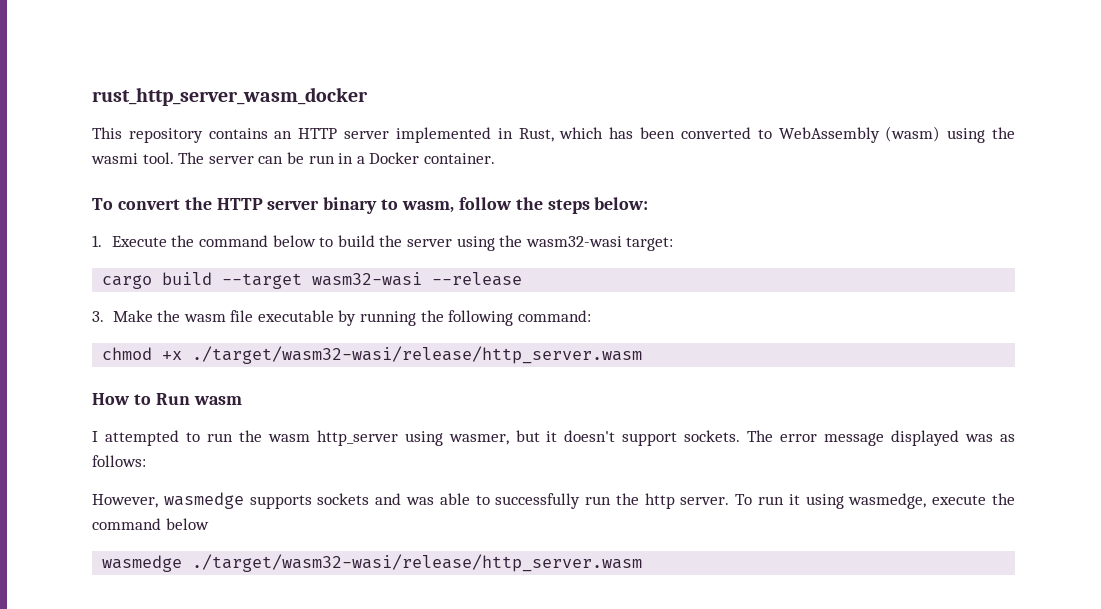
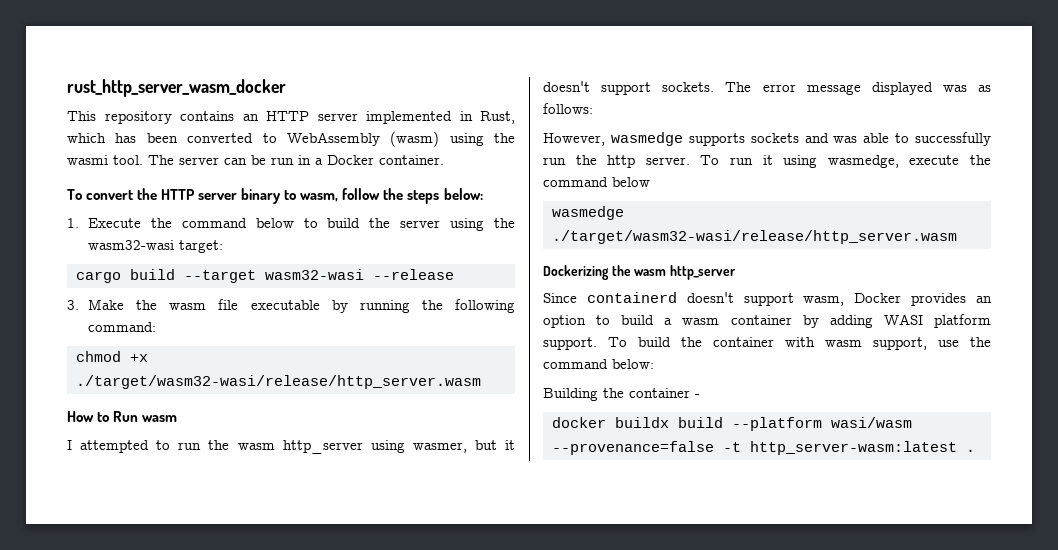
(643, 563) none -> [543,265,736,280] [543,292,992,306] [543,314,991,328] [543,337,991,350] [543,359,654,369] [543,388,700,401] [551,417,912,431] [551,441,975,455] // Dockerizing the wasm http_server // Since containerd doesn't support wasm, Docker provides an option to build a wasm container by adding WASI platform support. To build the container with wasm support, use the command below: // Building the container - // docker buildx build --platform wasi/wasm --provenance=false -t http_server-wasm:latest .

